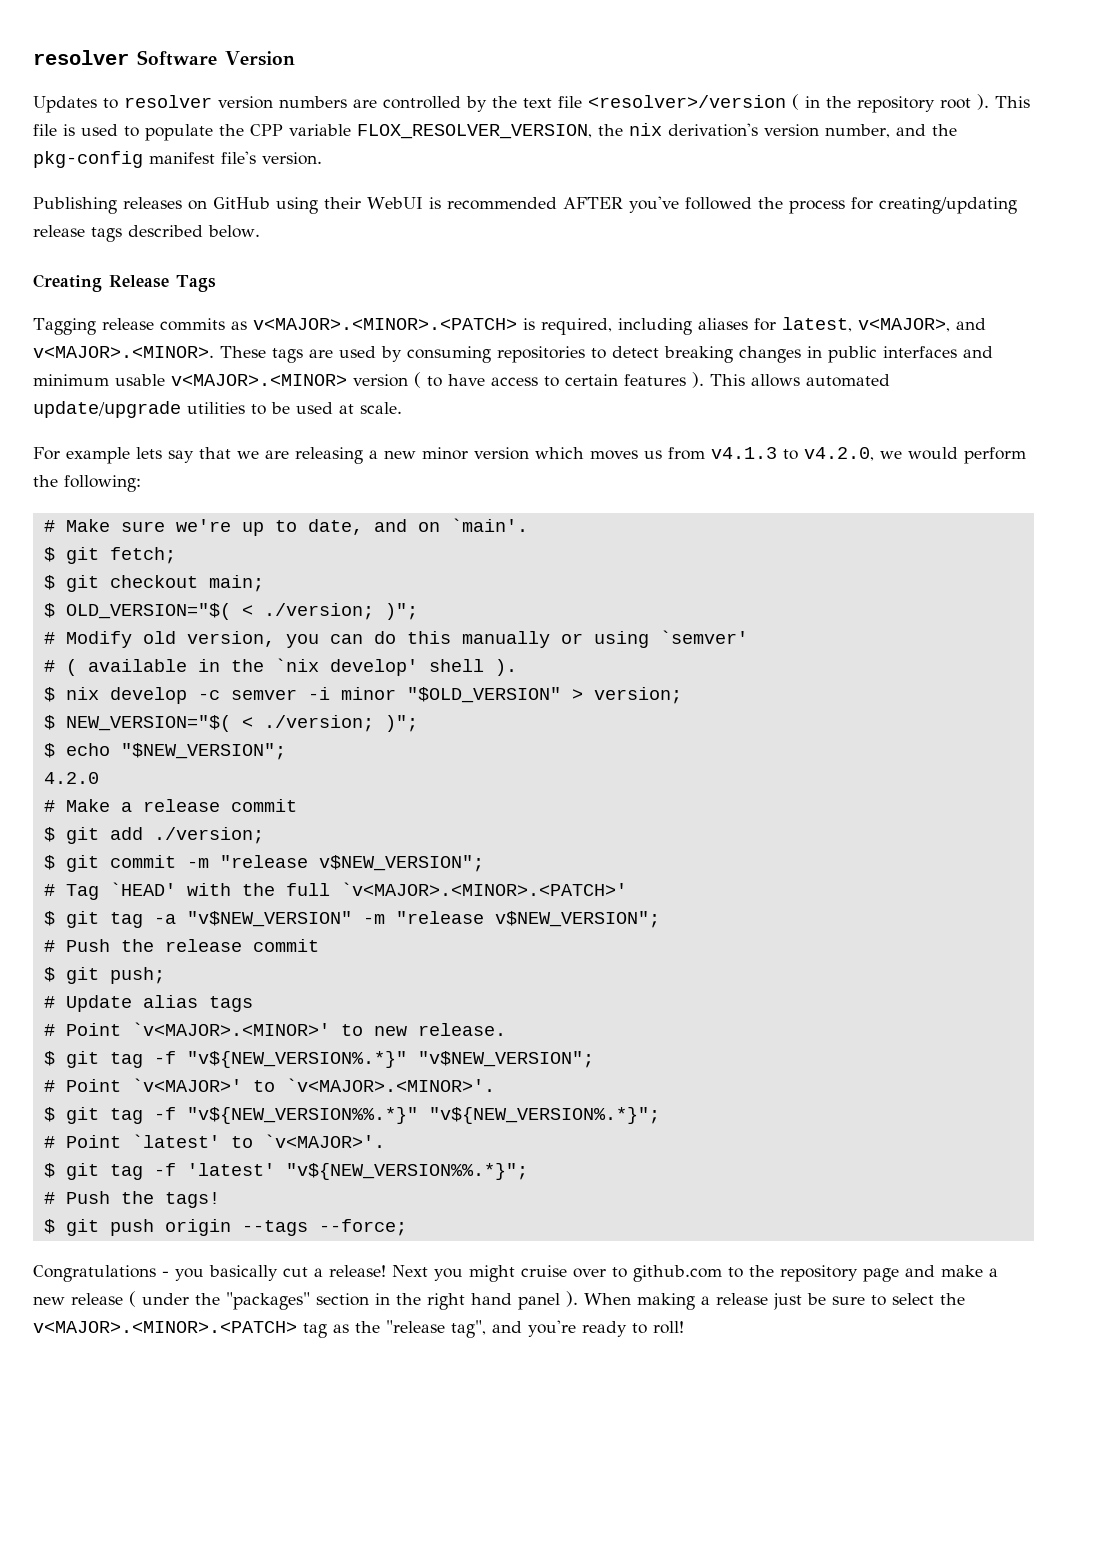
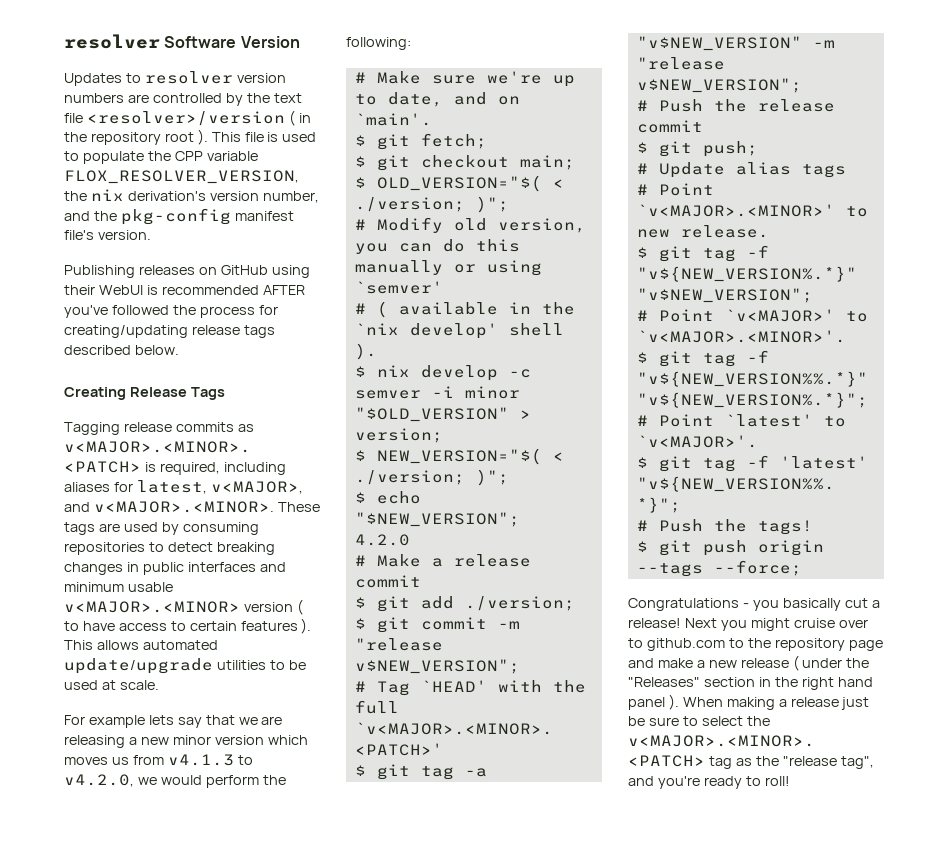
[226,1292,310,1310] "packages" -> [628,677,700,687] "Releases"

